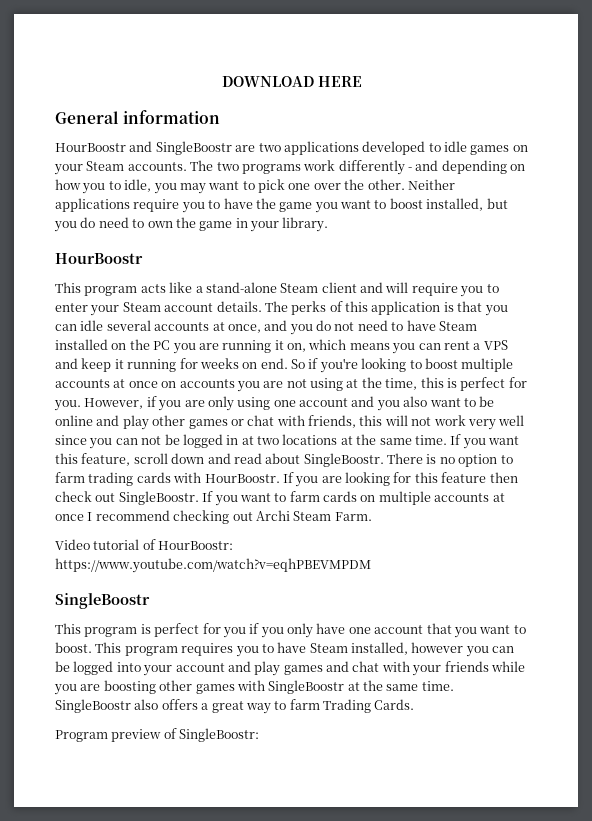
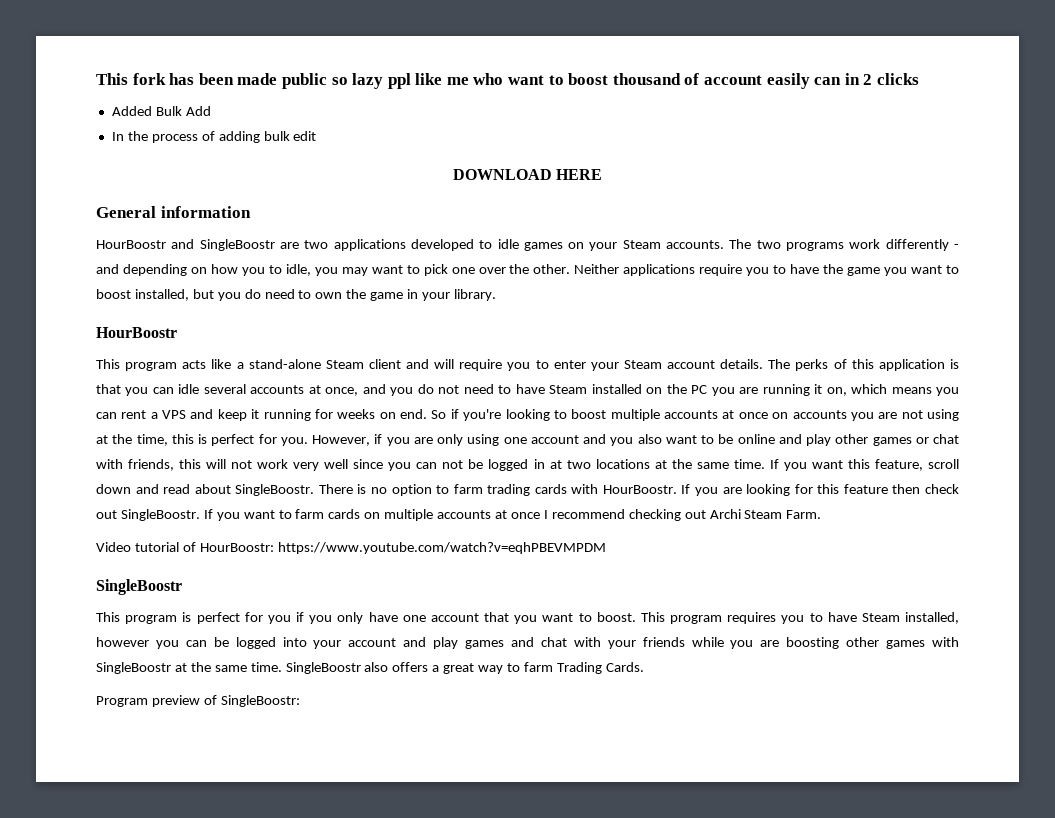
(221, 81) none -> [96,73,919,89] [111,106,211,116] [111,131,317,143] This fork has been made public so lazy ppl like me who want to boost thousand of account easily can in 2 clicks // Added Bulk Add // In the process of adding bulk edit //

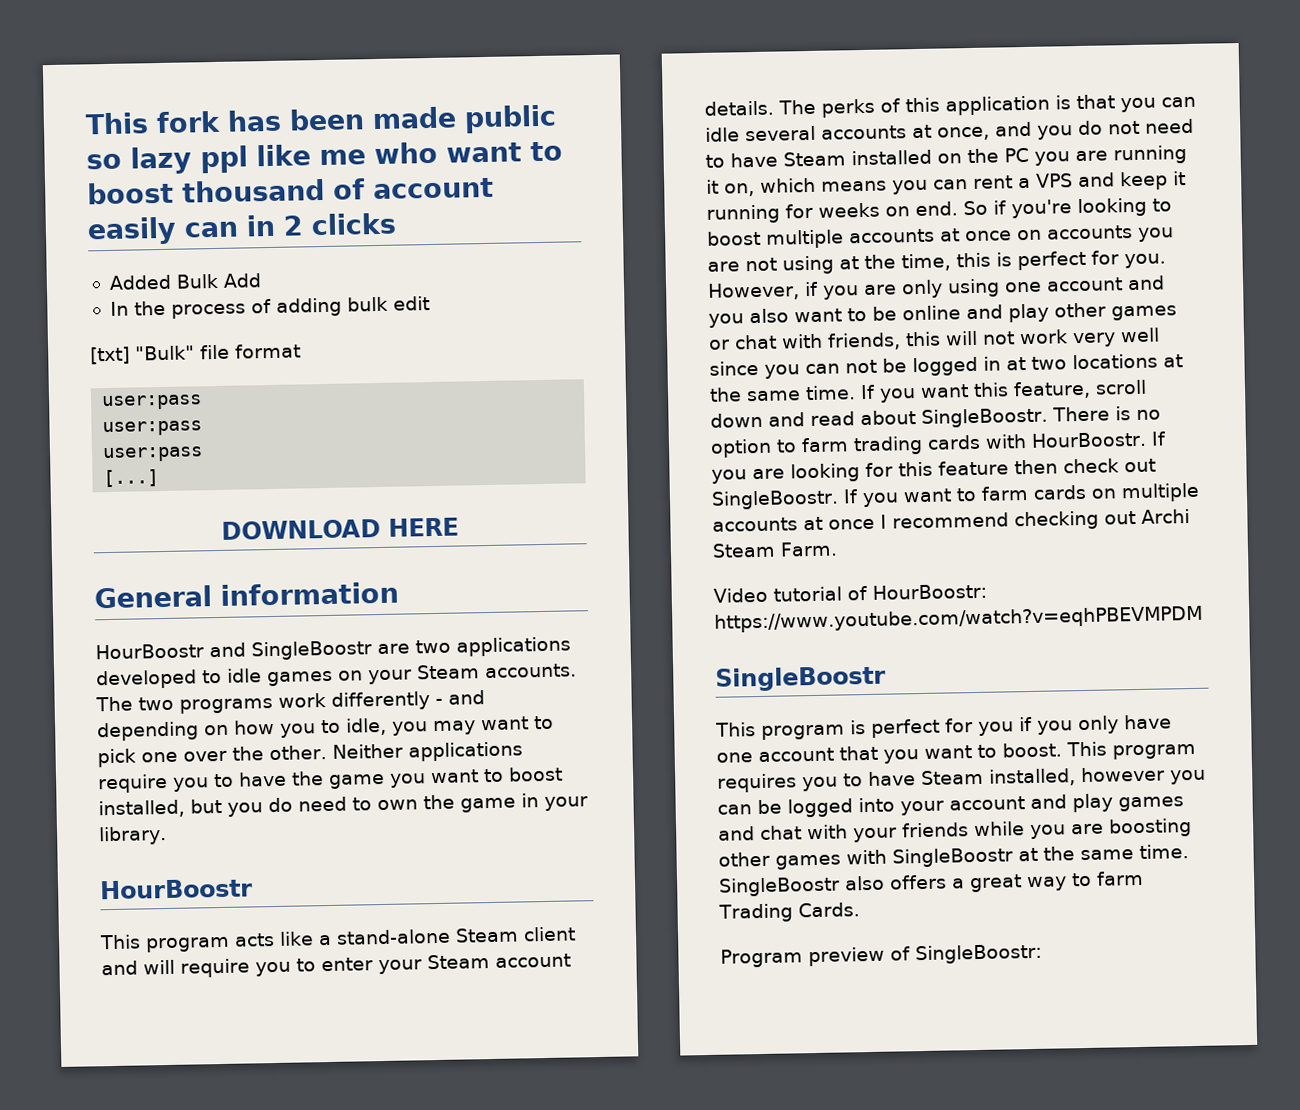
(317, 136) none -> [90,343,301,365] [101,394,203,411] [102,420,203,437] [102,446,204,463] [103,469,160,488] // [txt] "Bulk" file format // user:pass // user:pass // user:pass // [...]

